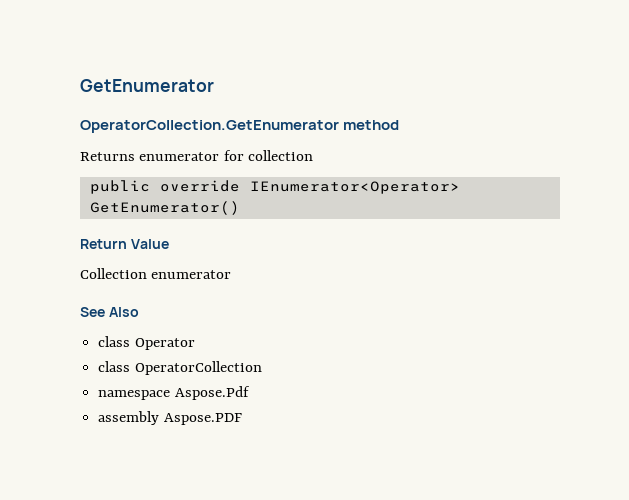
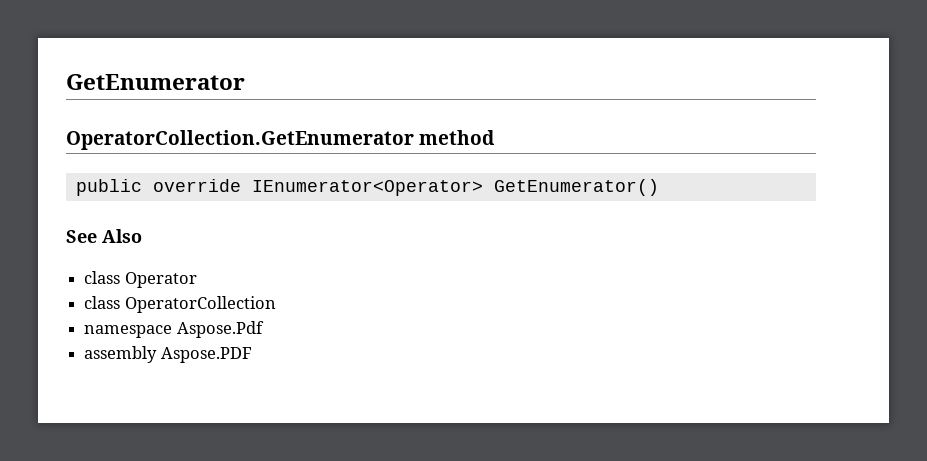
[80,150,314,161] // Returns enumerator for collection -> (496, 137) none
[80,239,169,249] [80,268,232,279] // Return Value // Collection enumerator -> (659, 187) none

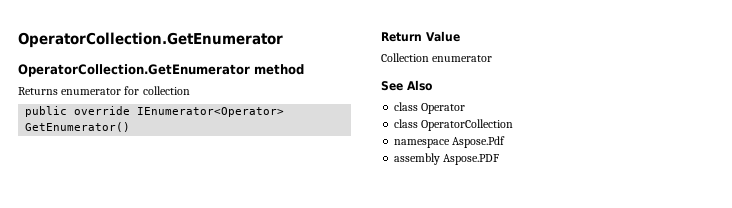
[66,74,245,90] GetEnumerator -> [18,32,283,48] OperatorCollection.GetEnumerator
(496, 137) none -> [18,86,190,95] // Returns enumerator for collection
(659, 187) none -> [381,31,460,42] [381,53,493,62] // Return Value // Collection enumerator

